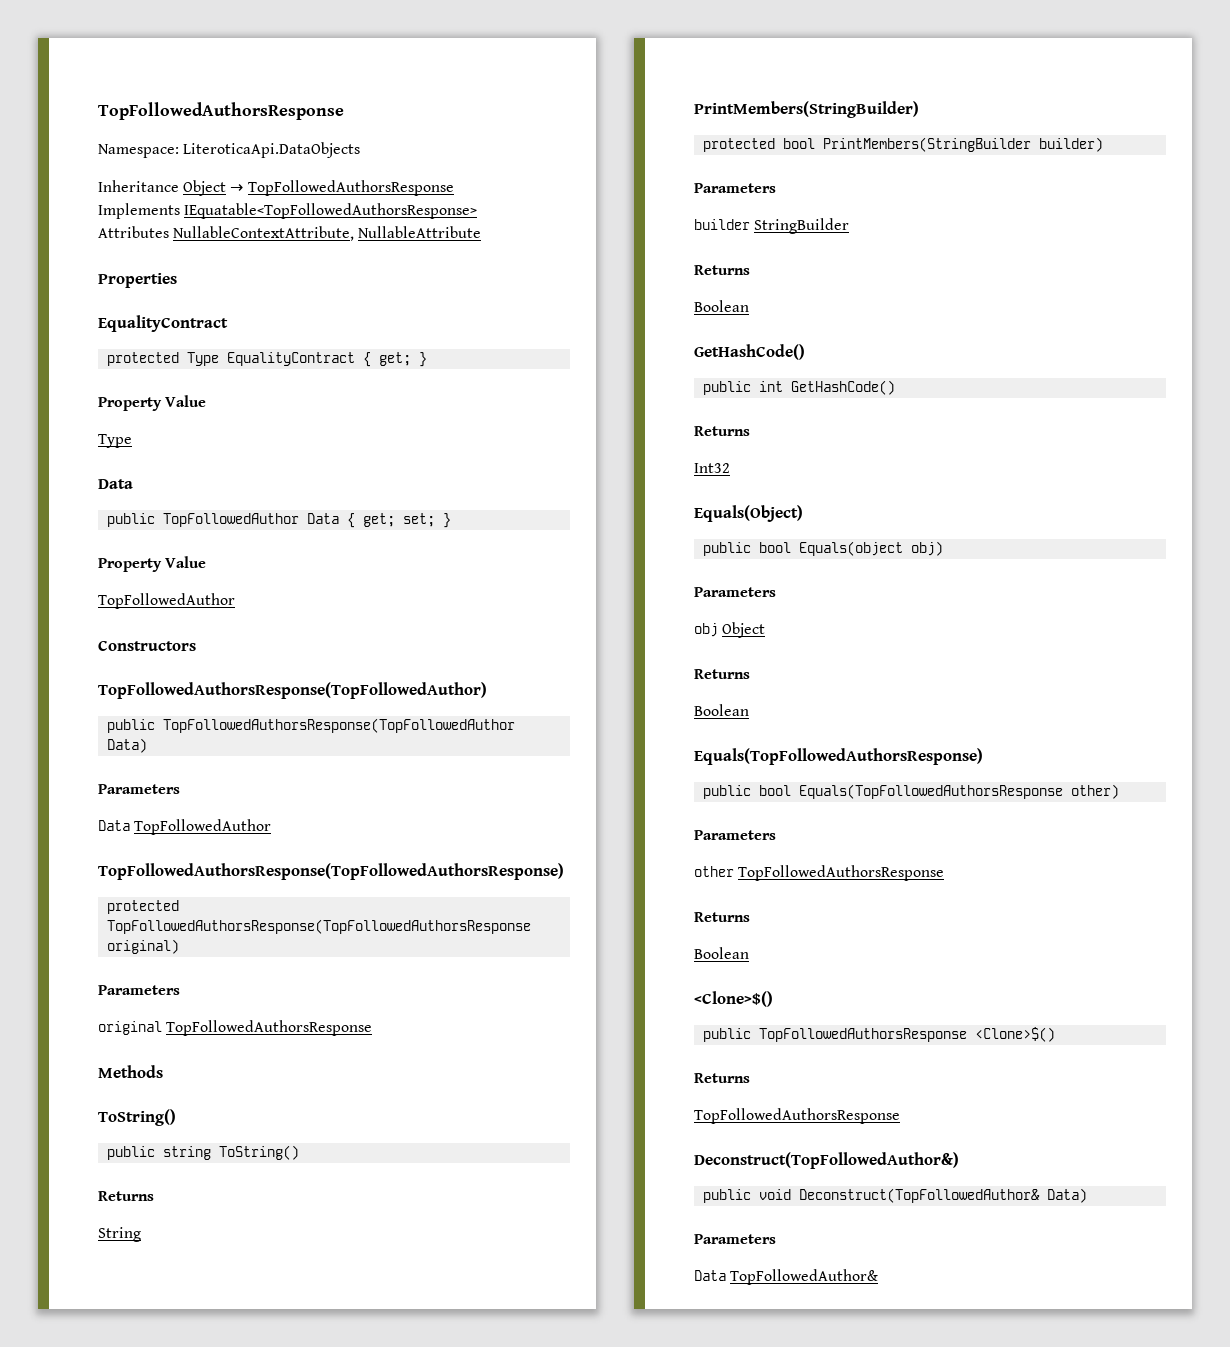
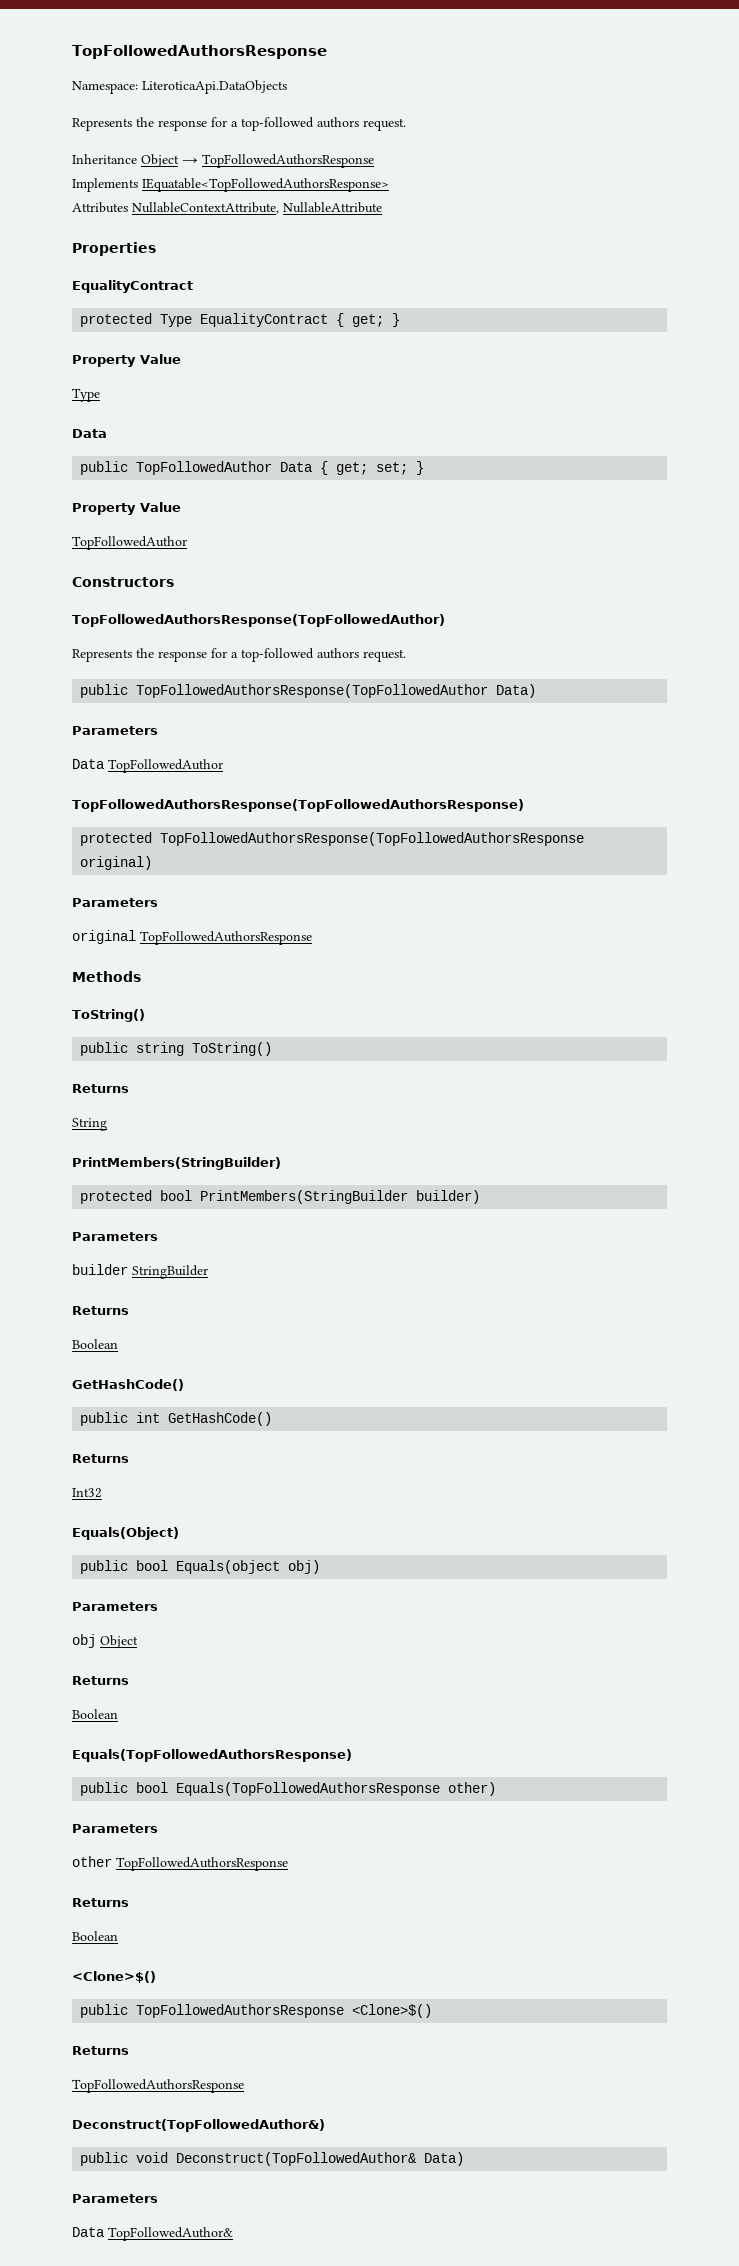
(361, 150) none -> [72,117,406,131] // Represents the response for a top-followed authors request.
(487, 690) none -> [72,648,406,662] // Represents the response for a top-followed authors request.

